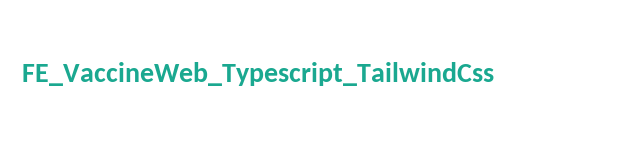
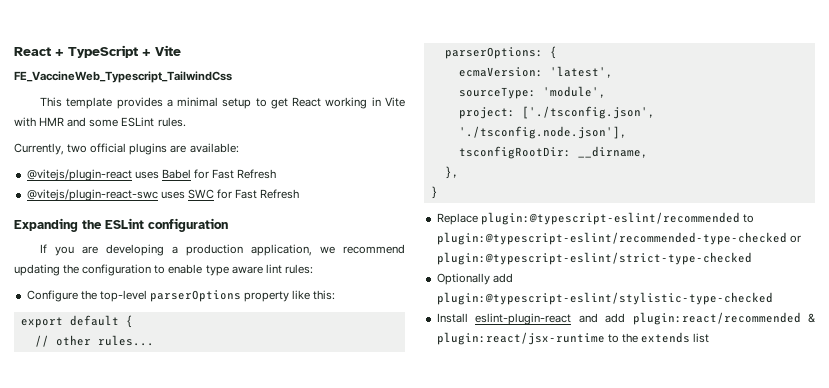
[22,62,494,86] FE_VaccineWeb_Typescript_TailwindCss -> [14,45,181,58] [14,71,232,83] [40,97,405,109] [14,117,186,127] [14,143,239,155] [26,169,277,181] [26,189,300,201] [14,218,228,232] [40,244,405,256] [14,264,313,276] [26,290,336,302] [20,315,133,328] [34,335,154,347] [444,46,557,59] [458,66,613,78] [458,86,606,99] [458,106,655,119] [458,126,627,139] [458,146,648,159] [444,166,459,179] [430,186,438,199] [436,212,754,225] [436,232,801,245] [436,252,752,265] [436,273,513,285] [436,292,773,305] [436,312,815,325] [436,332,710,345] React + TypeScript + Vite // FE_VaccineWeb_Typescript_TailwindCss // This template provides a minimal setup to get React working in Vite with HMR and some ESLint rules. // Currently, two official plugins are available: // @vitejs/plugin-react uses Babel for Fast Refresh // @vitejs/plugin-react-swc uses SWC for Fast Refresh // Expanding the ESLint configuration // If you are developing a production application, we recommend updating the configuration to enable type aware lint rules: // Configure the top-level parserOptions property like this: // export default { // // other rules... // parserOptions: { // ecmaVersion: 'latest', // sourceType: 'module', // project: ['./tsconfig.json', './tsconfig.node.json'], // tsconfigRootDir: __dirname, // }, // } // Replace plugin:@typescript-eslint/recommended to plugin:@typescript-eslint/recommended-type-checked or plugin:@typescript-eslint/strict-type-checked // Optionally add plugin:@typescript-eslint/stylistic-type-checked // Install eslint-plugin-react and add plugin:react/recommended & plugin:react/jsx-runtime to the extends list

